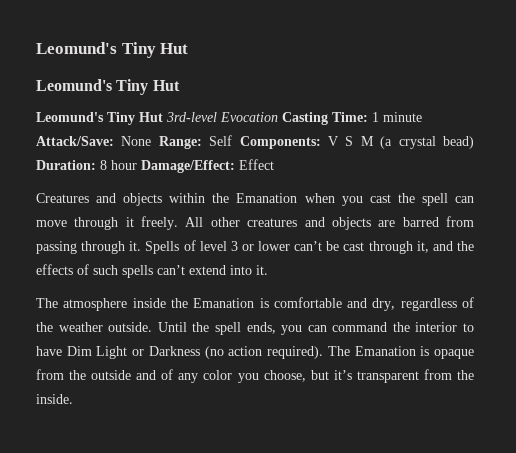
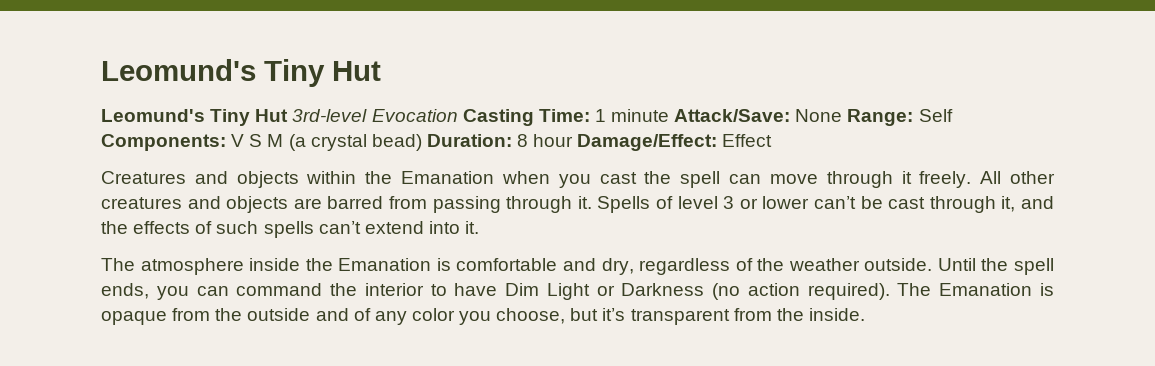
[36,42,189,58] [36,79,180,95] [36,112,163,125] Leomund's Tiny Hut // Leomund's Tiny Hut // Leomund's Tiny Hut -> [101,59,381,87] [101,109,289,126] Leomund's Tiny Hut // Leomund's Tiny Hut

